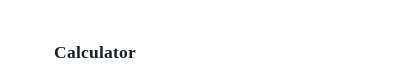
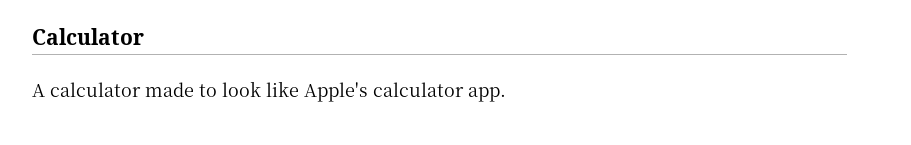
(136, 52) none -> [32,81,506,102] // A calculator made to look like Apple's calculator app.

